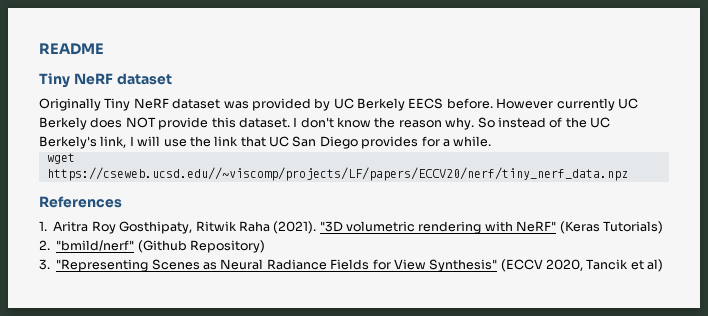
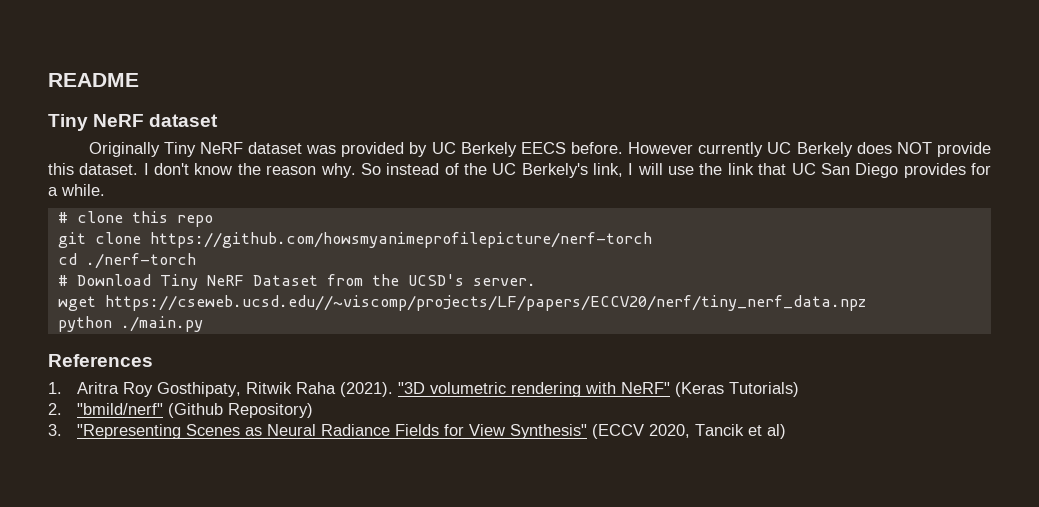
(492, 141) none -> [57,211,213,227] [57,232,652,248] [57,253,196,269] [57,274,536,290] // # clone this repo // git clone https://github.com/howsmyanimeprofilepicture/nerf-torch // cd ./nerf-torch // # Download Tiny NeRF Dataset from the UCSD's server.
(628, 174) none -> [57,316,203,332] // python ./main.py

